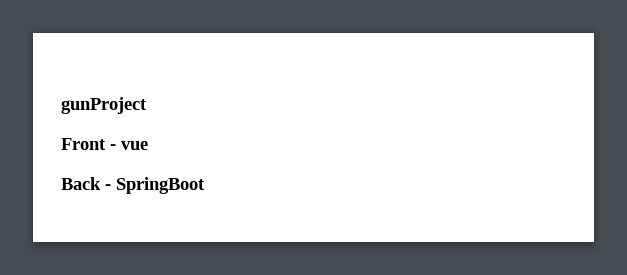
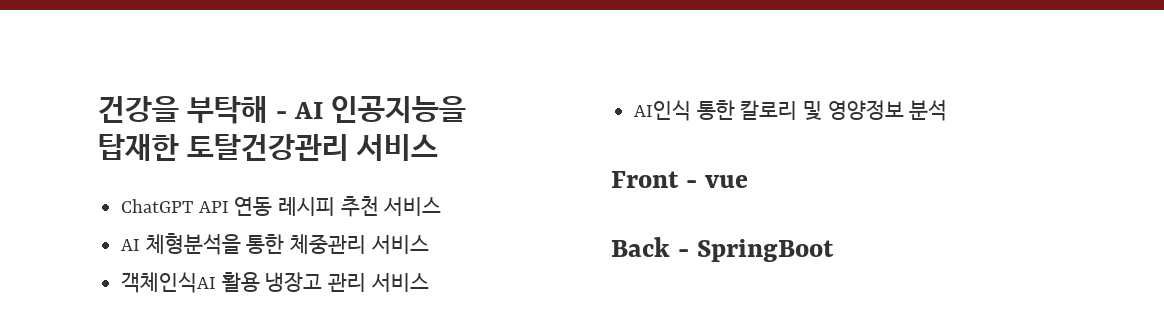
[61,97,147,114] gunProject -> [98,96,466,124] [98,134,438,161] [121,196,442,217] [121,233,429,255] [121,272,429,293] [634,100,948,121] 건강을 부탁해 - AI 인공지능을 탑재한 토탈건강관리 서비스 // ChatGPT API 연동 레시피 추천 서비스 // AI 체형분석을 통한 체중관리 서비스 // 객체인식AI 활용 냉장고 관리 서비스 // AI인식 통한 칼로리 및 영양정보 분석

